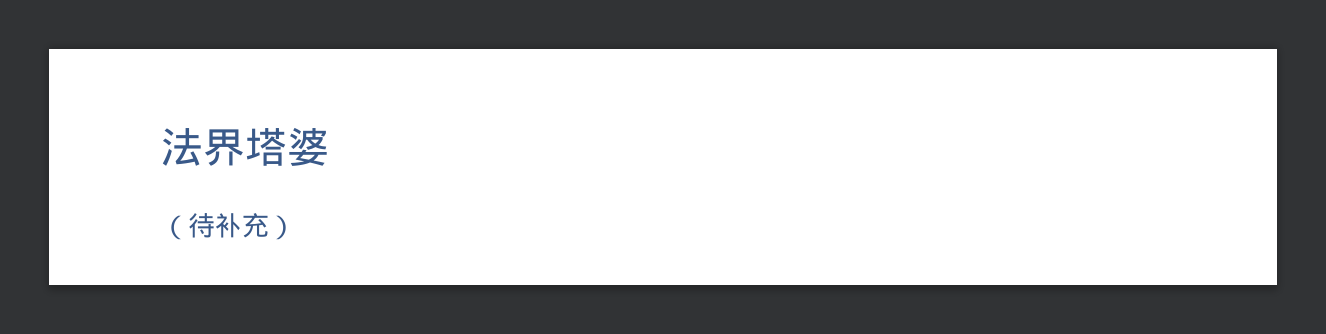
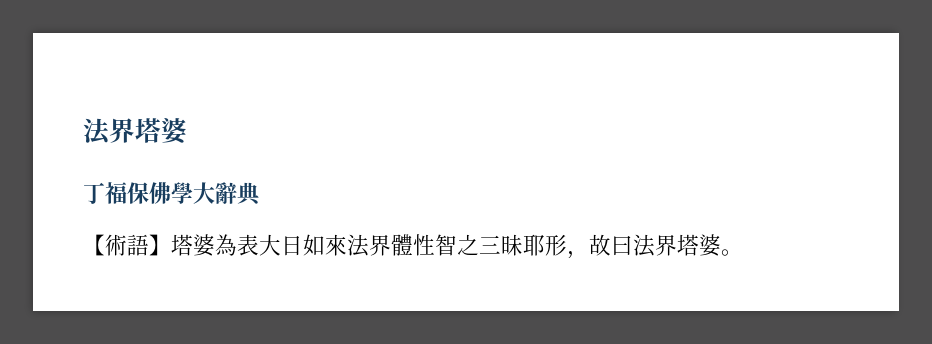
[161,213,296,240] （待补充） -> [83,182,262,206] [83,234,743,259] 丁福保佛學大辭典 // 【術語】塔婆為表大日如來法界體性智之三昧耶形，故曰法界塔婆。

